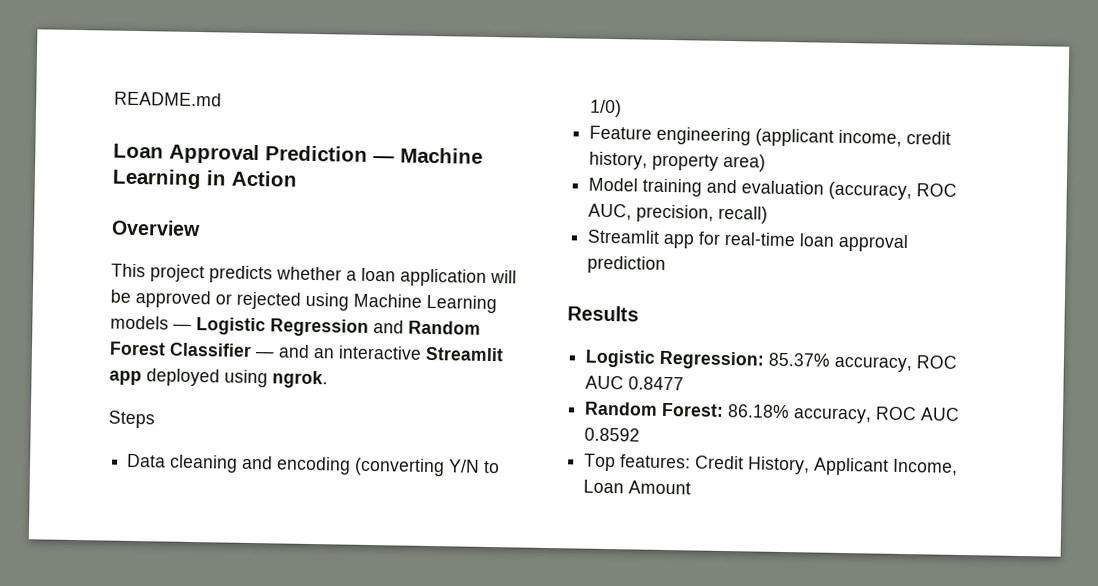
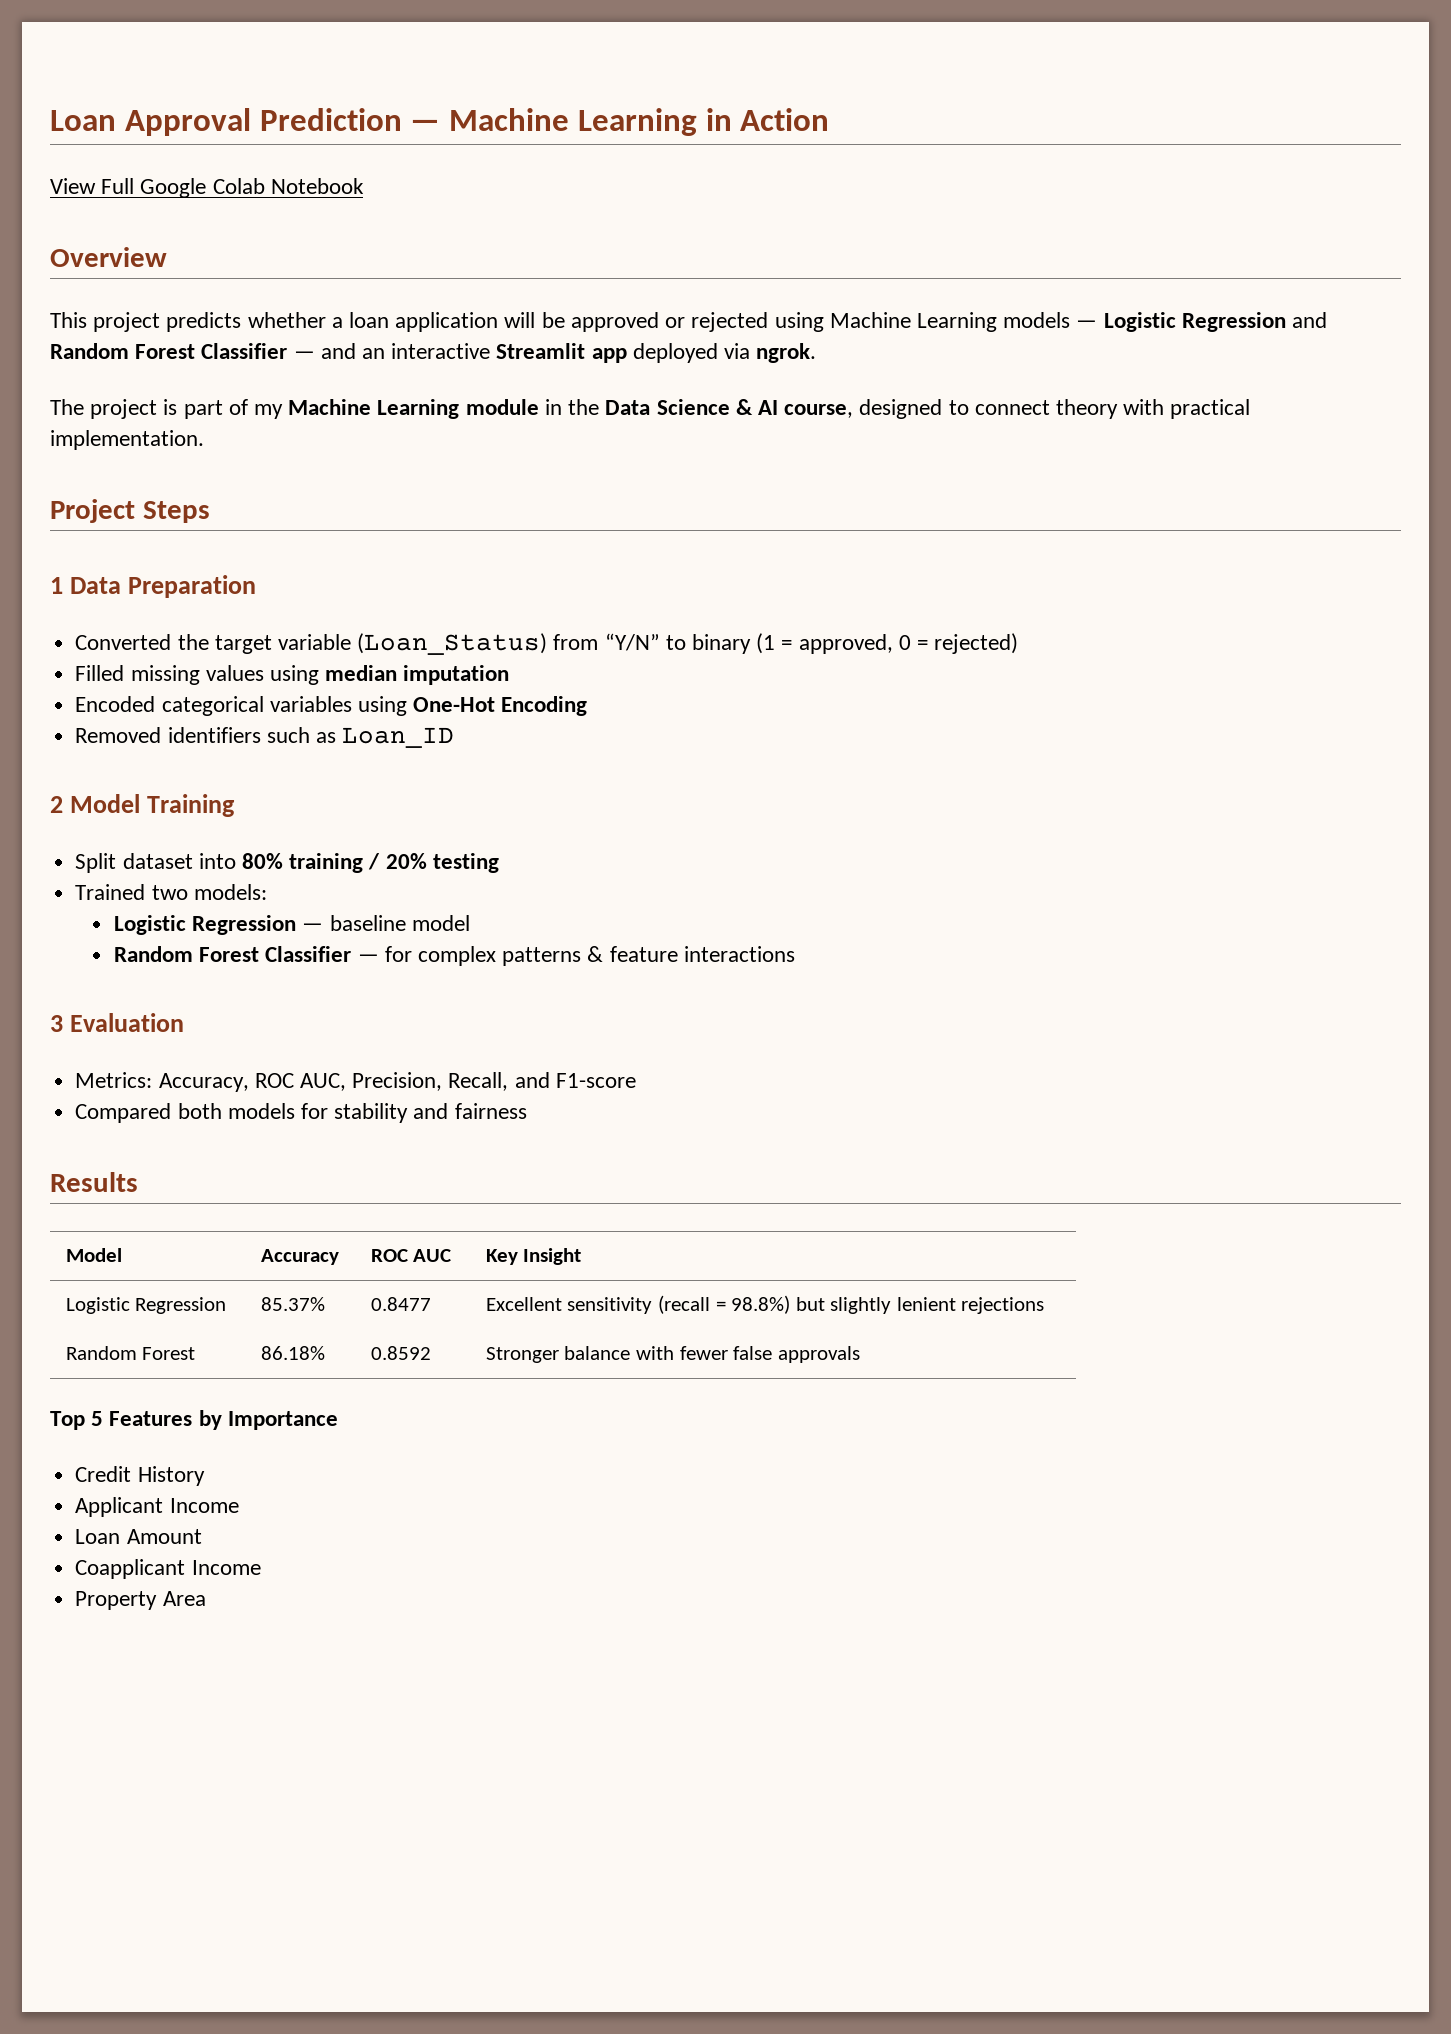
[114,91,222,107] README.md // -> (50, 120) none
(298, 178) none -> [50,178,364,198] // View Full Google Colab Notebook
[224,369,268,388] using -> [724,343,751,359] via
[108,410,155,429] [126,453,501,477] [589,99,623,118] [589,125,952,147] [589,151,767,172] [588,177,958,201] [588,203,769,224] [587,229,910,253] [587,255,667,274] [567,305,639,322] [585,349,958,373] [585,375,685,391] [584,401,961,424] [584,427,641,442] [583,453,959,476] [583,479,692,495] Steps // Data cleaning and encoding (converting Y/N to 1/0) // Feature engineering (applicant income, credit history, property area) // Model training and evaluation (accuracy, ROC AUC, precision, recall) // Streamlit app for real-time loan approval prediction // Results // Logistic Regression: 85.37% accuracy, ROC AUC 0.8477 // Random Forest: 86.18% accuracy, ROC AUC 0.8592 // Top features: Credit History, Applicant Income, Loan Amount -> [50,399,1251,419] [50,430,204,450] [50,499,210,523] [50,575,257,598] [75,633,1019,655] [75,665,510,685] [75,696,588,716] [75,727,455,748] [50,794,236,817] [75,853,499,873] [75,884,267,900] [113,915,470,935] [113,946,795,966] [50,1013,185,1032] [75,1072,636,1092] [75,1103,527,1123] [50,1172,138,1192] [65,1248,122,1262] [260,1249,339,1265] [370,1249,452,1262] [485,1248,582,1265] [65,1297,227,1314] [260,1297,325,1311] [370,1297,431,1311] [485,1295,1045,1314] [65,1346,196,1360] [260,1346,325,1360] [370,1346,431,1360] [485,1346,860,1363] [50,1410,338,1430] [75,1466,205,1486] [75,1497,239,1517] [75,1529,202,1544] [75,1559,261,1579] [75,1591,206,1610] The project is part of my Machine Learning module in the Data Science & AI course, designed to connect theory with practical implementation. // Project Steps // 1 Data Preparation // Converted the target variable (Loan_Status) from “Y/N” to binary (1 = approved, 0 = rejected) // Filled missing values using median imputation // Encoded categorical variables using One-Hot Encoding // Removed identifiers such as Loan_ID // 2 Model Training // Split dataset into 80% training / 20% testing // Trained two models: // Logistic Regression — baseline model // Random Forest Classifier — for complex patterns & feature interactions // 3 Evaluation // Metrics: Accuracy, ROC AUC, Precision, Recall, and F1-score // Compared both models for stability and fairness // Results // Model | Accuracy | ROC AUC | Key Insight // Logistic Regression | 85.37% | 0.8477 | Excellent sensitivity (recall = 98.8%) but slightly lenient rejections // Random Forest | 86.18% | 0.8592 | Stronger balance with fewer false approvals // Top 5 Features by Importance // Credit History // Applicant Income // Loan Amount // Coapplicant Income // Property Area

